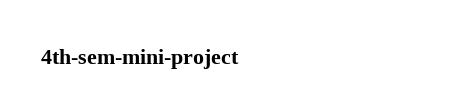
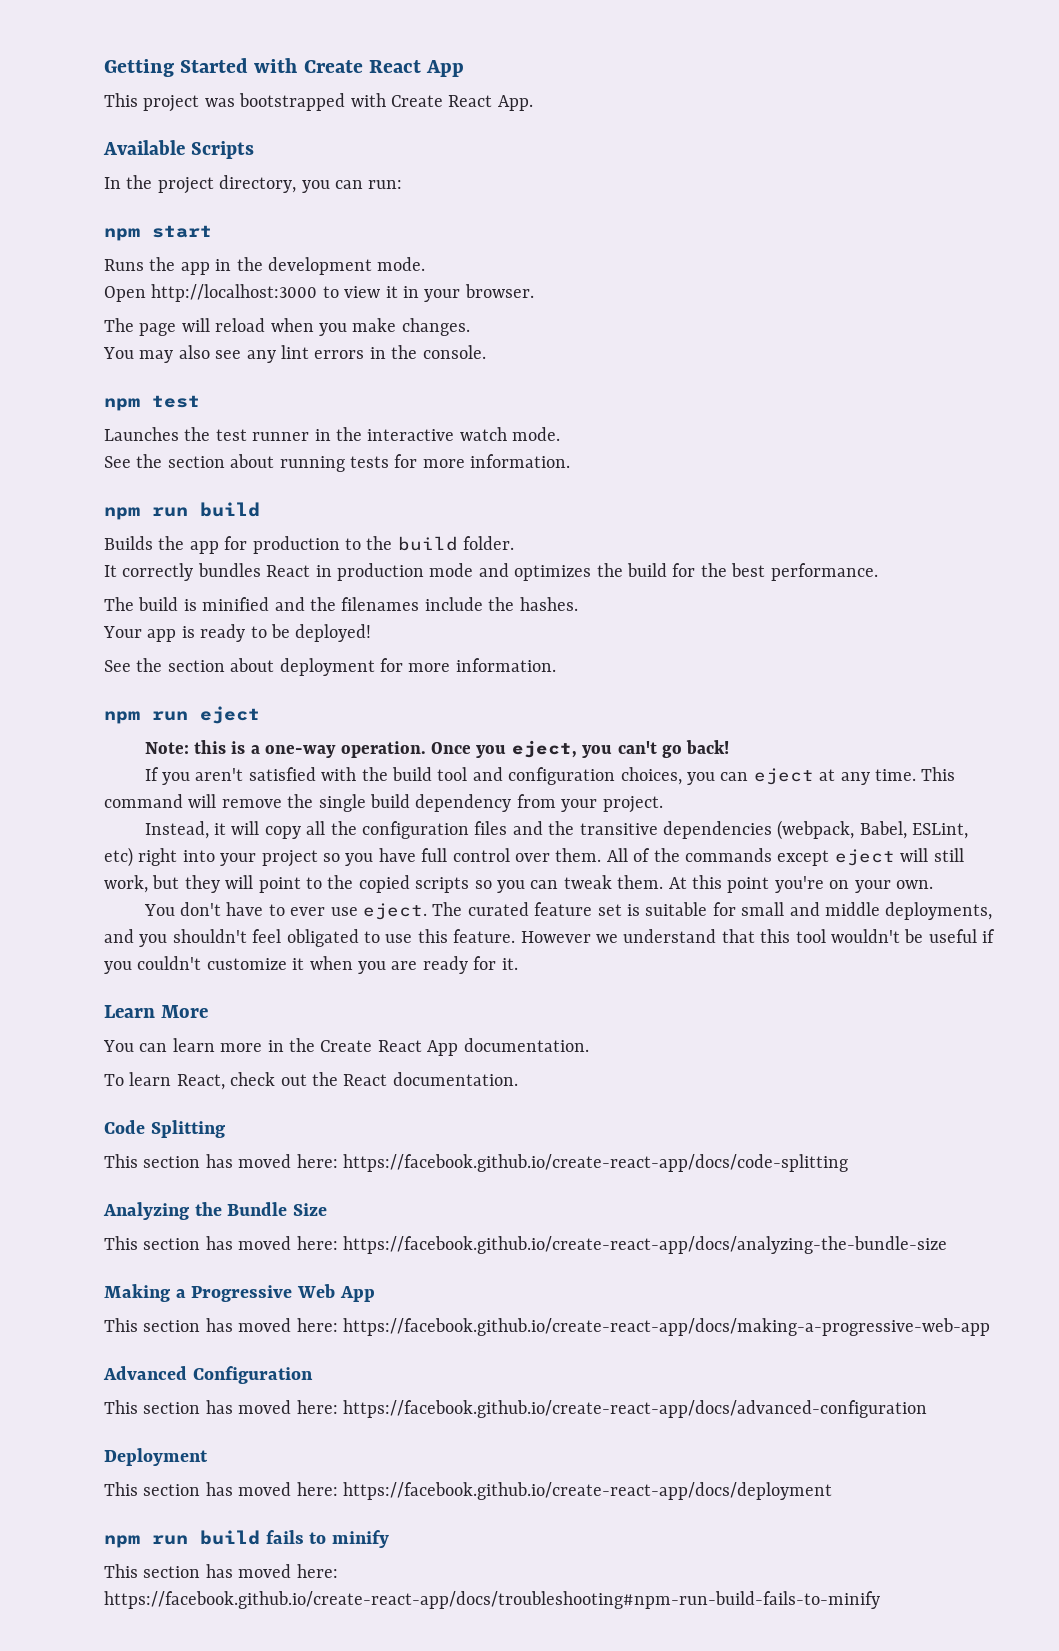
[41,49,239,69] 4th-sem-mini-project -> [104,58,465,77] [104,93,533,112] [103,140,254,159] [104,175,403,194] [104,225,212,241] [104,257,426,275] [104,284,534,302] [104,318,470,336] [103,345,486,363] [104,395,200,411] [104,427,561,441] [104,454,571,472] [104,502,260,520] [104,536,515,554] [104,563,878,581] [104,597,578,611] [103,624,372,642] [104,658,556,676] [104,706,260,724] [144,740,730,758] [144,767,956,785] [104,794,663,813] [144,820,969,840] [104,847,964,867] [104,875,933,893] [143,902,993,920] [104,929,996,947] [104,956,518,974] [104,1005,208,1018] [103,1038,589,1056] [104,1072,518,1090] [104,1120,225,1138] [104,1154,848,1172] [103,1202,328,1220] [104,1236,947,1254] [104,1284,375,1302] [104,1318,990,1336] [103,1366,313,1384] [104,1400,927,1418] [104,1448,208,1466] [104,1482,832,1500] [104,1530,390,1548] [104,1564,338,1578] [104,1591,880,1609] Getting Started with Create React App // This project was bootstrapped with Create React App. // Available Scripts // In the project directory, you can run: // npm start // Runs the app in the development mode. // Open http://localhost:3000 to view it in your browser. // The page will reload when you make changes. // You may also see any lint errors in the console. // npm test // Launches the test runner in the interactive watch mode. // See the section about running tests for more information. // npm run build // Builds the app for production to the build folder. // It correctly bundles React in production mode and optimizes the build for the best performance. // The build is minified and the filenames include the hashes. // Your app is ready to be deployed! // See the section about deployment for more information. // npm run eject // Note: this is a one-way operation. Once you eject, you can't go back! // If you aren't satisfied with the build tool and configuration choices, you can eject at any time. This command will remove the single build dependency from your project. // Instead, it will copy all the configuration files and the transitive dependencies (webpack, Babel, ESLint, etc) right into your project so you have full control over them. All of the commands except eject will still work, but they will point to the copied scripts so you can tweak them. At this point you're on your own. // You don't have to ever use eject. The curated feature set is suitable for small and middle deployments, and you shouldn't feel obligated to use this feature. However we understand that this tool wouldn't be useful if you couldn't customize it when you are ready for it. // Learn More // You can learn more in the Create React App documentation. // To learn React, check out the React documentation. // Code Splitting // This section has moved here: https://facebook.github.io/create-react-app/docs/code-splitting // Analyzing the Bundle Size // This section has moved here: https://facebook.github.io/create-react-app/docs/analyzing-the-bundle-size // Making a Progressive Web App // This section has moved here: https://facebook.github.io/create-react-app/docs/making-a-progressive-web-app // Advanced Configuration // This section has moved here: https://facebook.github.io/create-react-app/docs/advanced-configuration // Deployment // This section has moved here: https://facebook.github.io/create-react-app/docs/deployment // npm run build fails to minify // This section has moved here: https://facebook.github.io/create-react-app/docs/troubleshooting#npm-run-build-fails-to-minify

